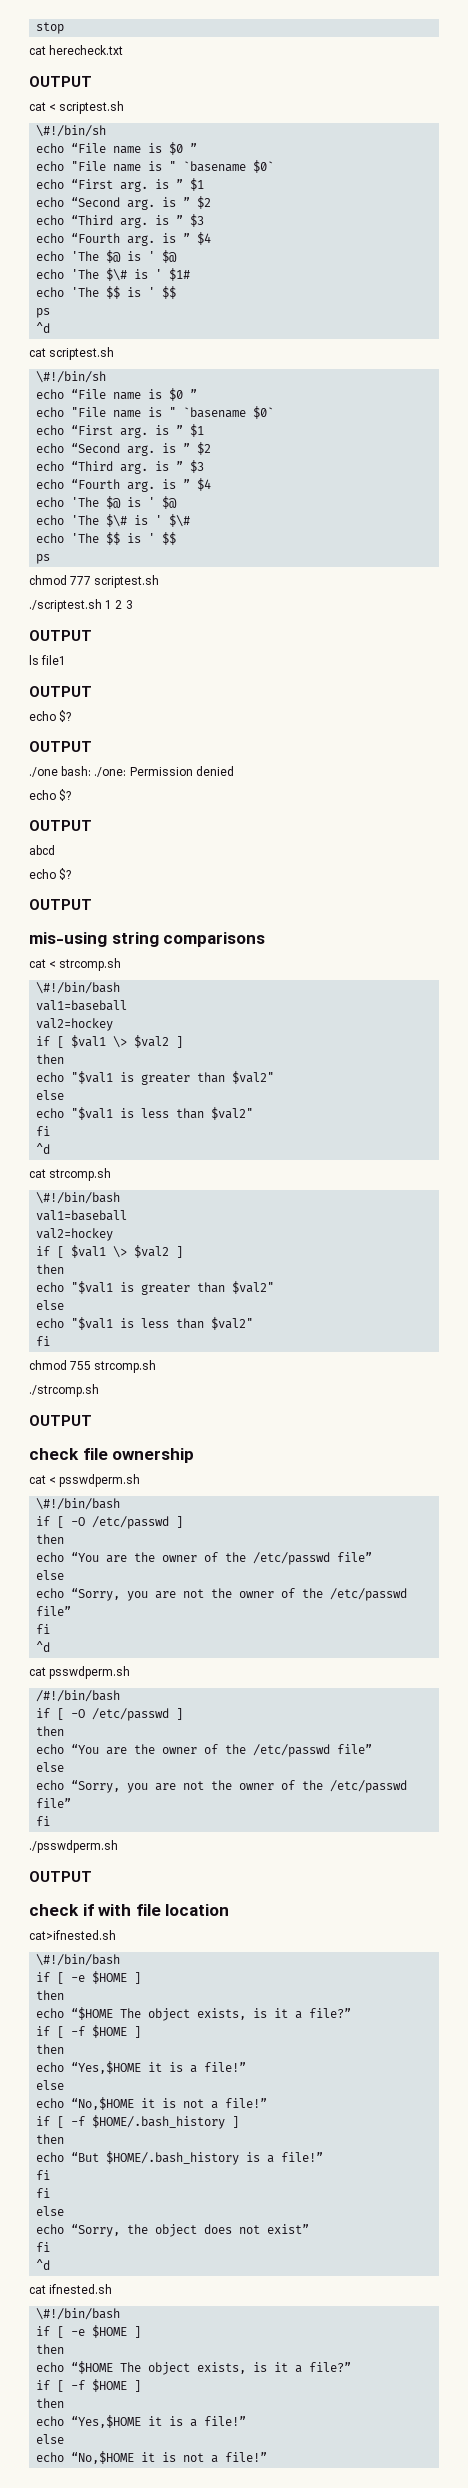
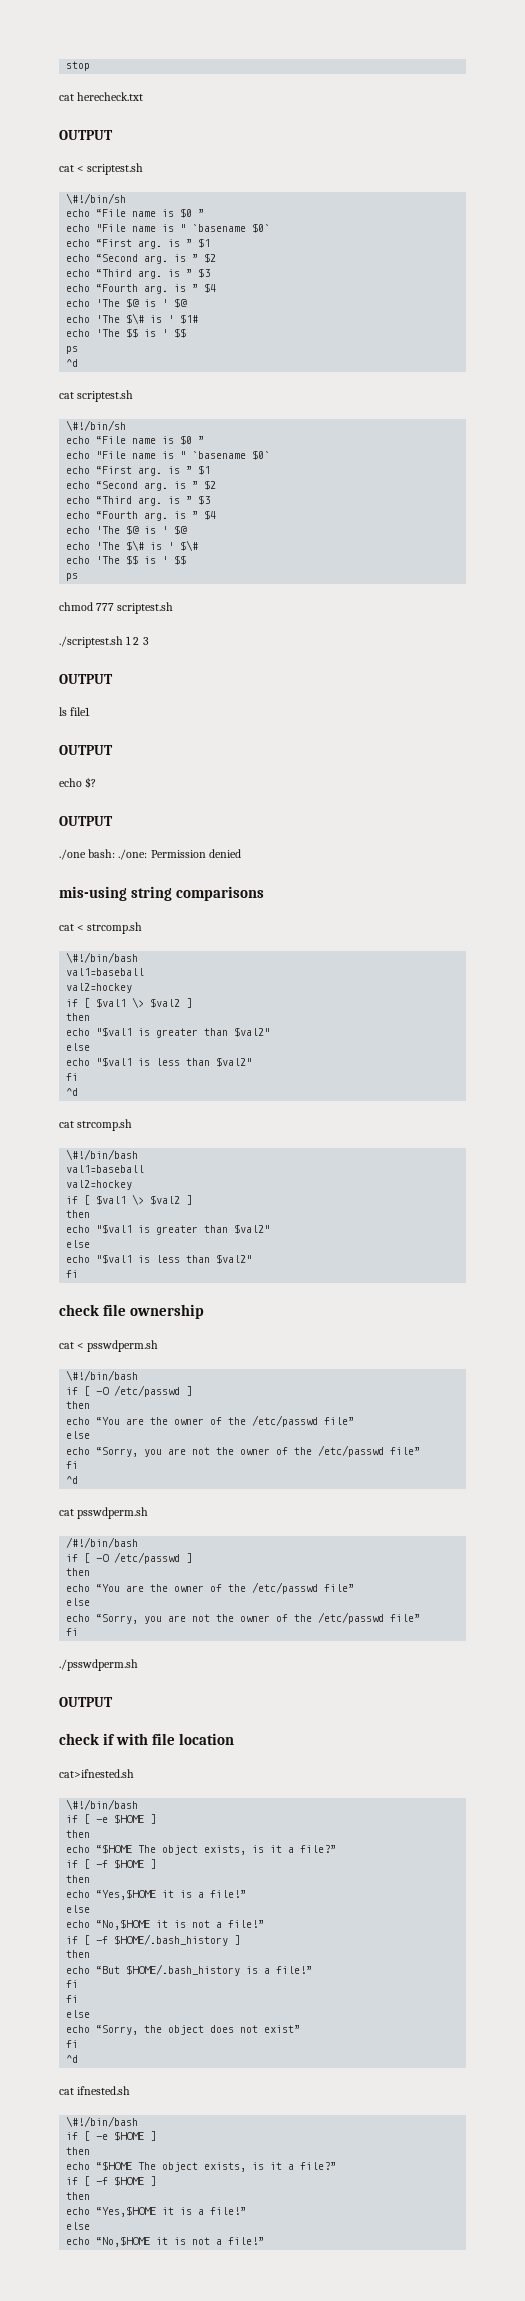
[29,789,72,801] [29,820,92,831] [29,845,55,855] [29,868,72,880] [29,899,92,910] // echo $? // OUTPUT // abcd // echo $? // OUTPUT -> (241, 853) none
[29,1360,157,1373] [29,1384,99,1397] [29,1415,92,1426] // chmod 755 strcomp.sh // ./strcomp.sh // OUTPUT -> (79, 1274) none

